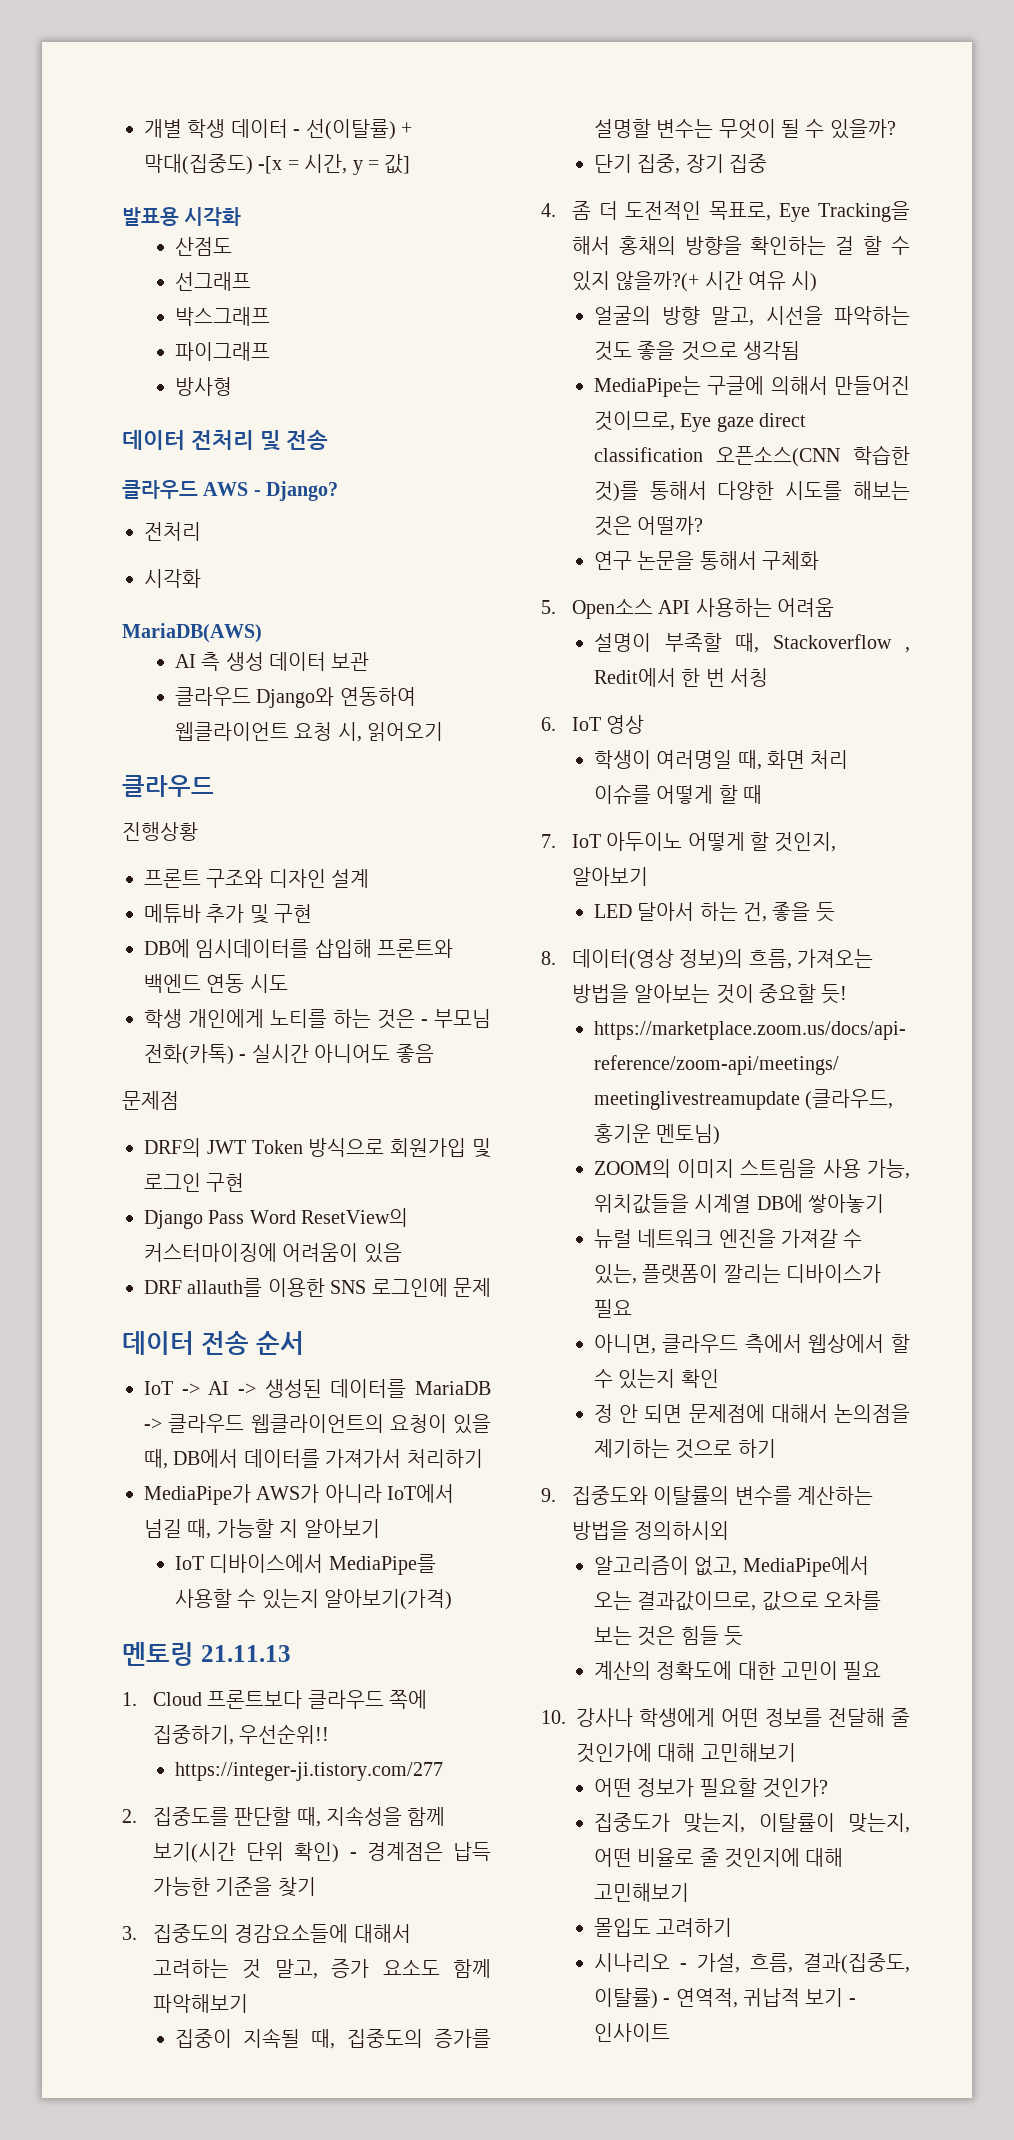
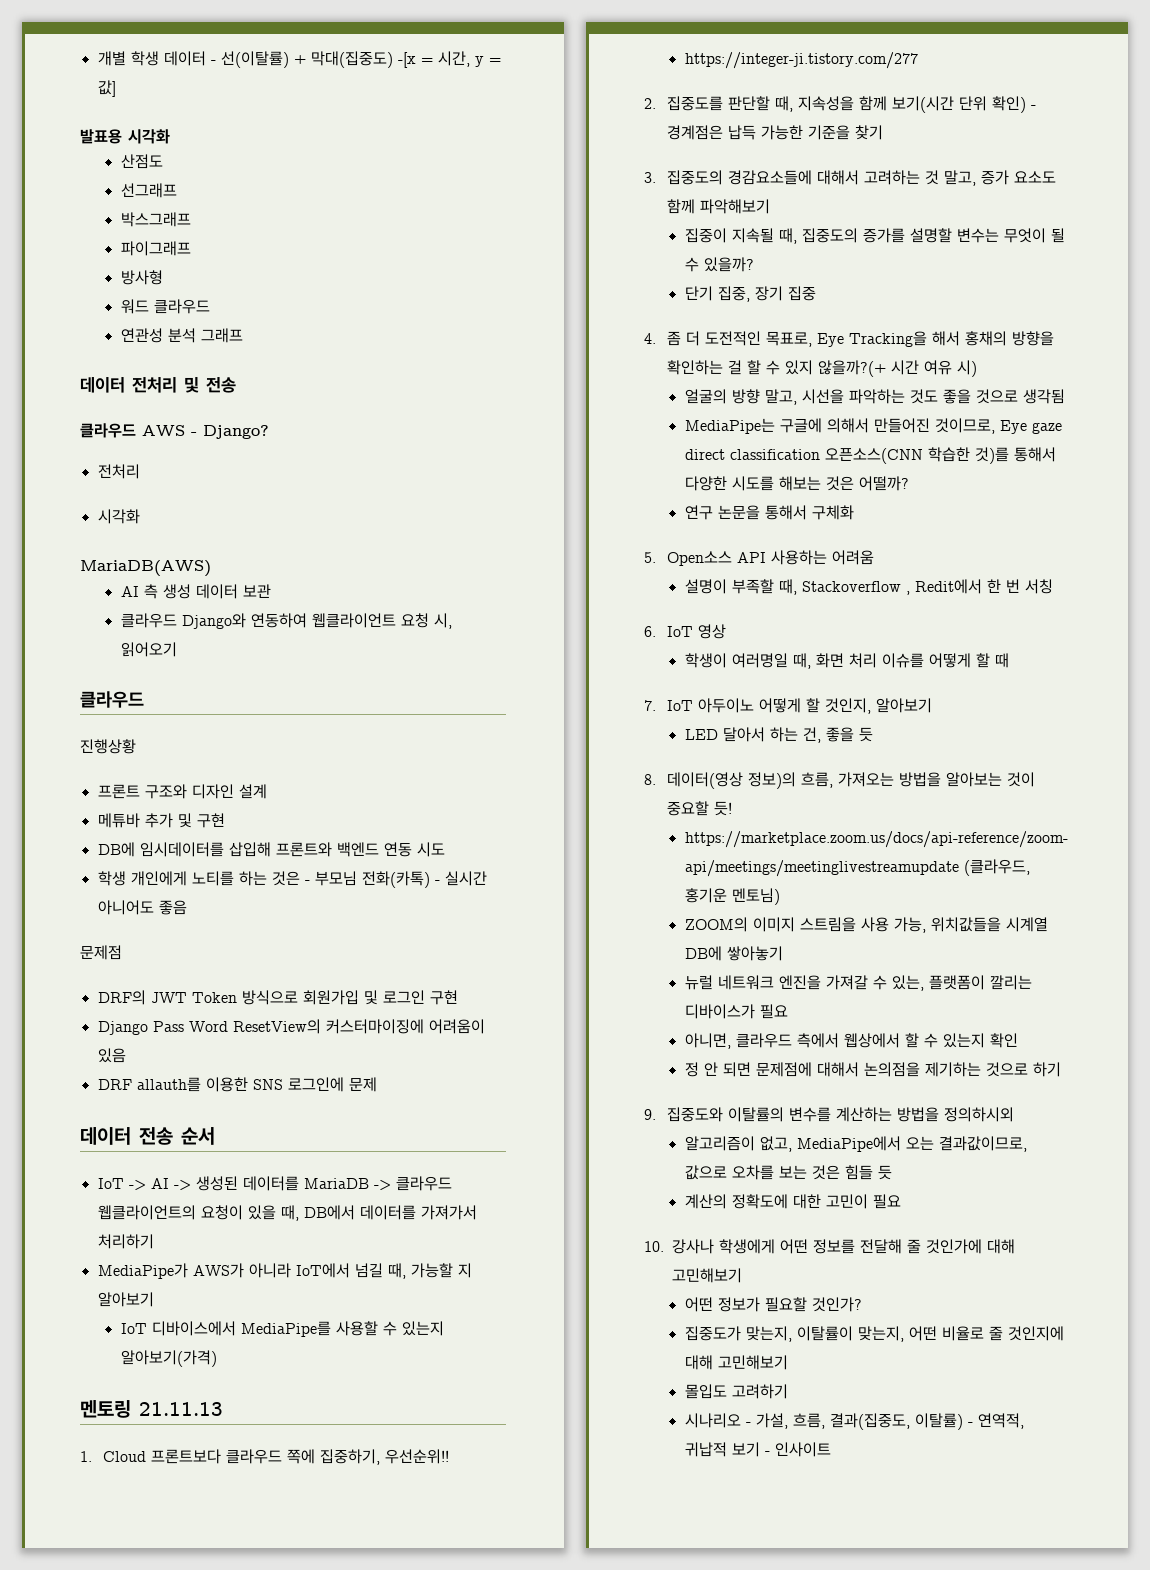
(232, 386) none -> [120,299,210,314] [120,328,243,343] // 워드 클라우드 // 연관성 분석 그래프

